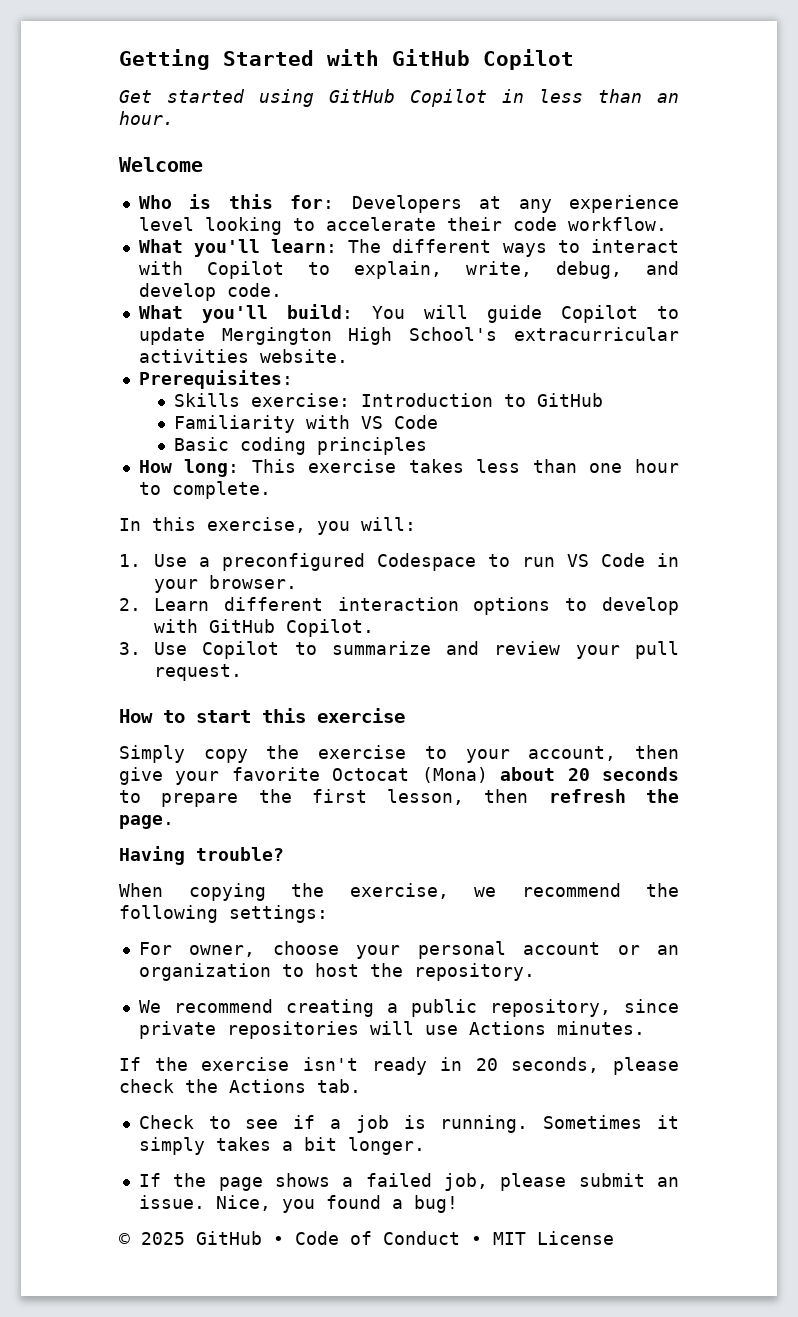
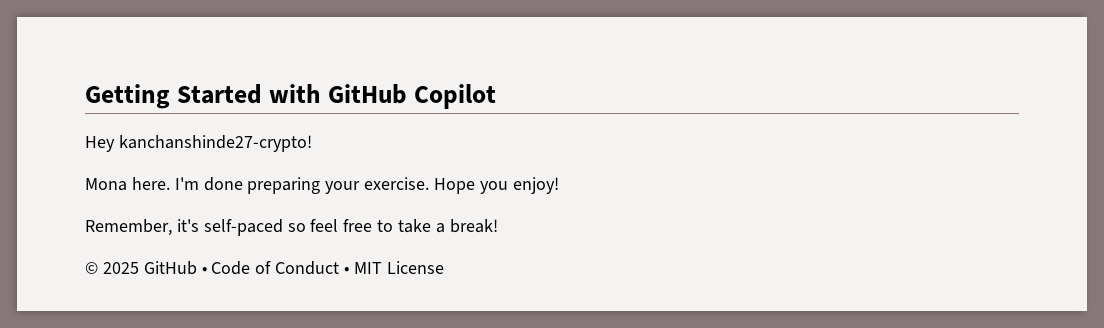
[119,89,679,107] [119,111,174,125] [119,157,203,172] [138,194,679,213] [138,217,667,235] [138,239,679,257] [138,261,679,279] [138,283,282,301] [138,304,679,323] [138,327,679,345] [138,349,348,363] [138,370,293,389] [173,393,603,407] [173,415,438,433] [173,437,427,455] [138,459,679,477] [138,481,271,499] [119,517,416,535] [119,553,679,571] [154,575,298,593] [119,597,679,615] [154,619,375,637] [119,641,679,659] [154,664,243,681] [119,708,405,723] [119,745,679,763] [119,767,679,785] [119,789,679,807] [119,815,174,829] [119,846,284,865] [119,883,679,901] [119,905,328,923] [138,941,680,959] [138,963,535,981] [138,999,680,1017] [138,1021,645,1039] [119,1057,679,1075] [119,1079,361,1093] [138,1115,679,1133] [138,1137,425,1155] [138,1173,679,1191] [138,1195,458,1213] Get started using GitHub Copilot in less than an hour. // Welcome // Who is this for: Developers at any experience level looking to accelerate their code workflow. // What you'll learn: The different ways to interact with Copilot to explain, write, debug, and develop code. // What you'll build: You will guide Copilot to update Mergington High School's extracurricular activities website. // Prerequisites: // Skills exercise: Introduction to GitHub // Familiarity with VS Code // Basic coding principles // How long: This exercise takes less than one hour to complete. // In this exercise, you will: // 1. Use a preconfigured Codespace to run VS Code in your browser. // 2. Learn different interaction options to develop with GitHub Copilot. // 3. Use Copilot to summarize and review your pull request. // How to start this exercise // Simply copy the exercise to your account, then give your favorite Octocat (Mona) about 20 seconds to prepare the first lesson, then refresh the page. // Having trouble? // When copying the exercise, we recommend the following settings: // For owner, choose your personal account or an organization to host the repository. // We recommend creating a public repository, since private repositories will use Actions minutes. // If the exercise isn't ready in 20 seconds, please check the Actions tab. // Check to see if a job is running. Sometimes it simply takes a bit longer. // If the page shows a failed job, please submit an issue. Nice, you found a bug! -> [85,135,312,152] [85,177,559,194] [85,219,498,236] Hey kanchanshinde27-crypto! // Mona here. I'm done preparing your exercise. Hope you enjoy! // Remember, it's self-paced so feel free to take a break!

